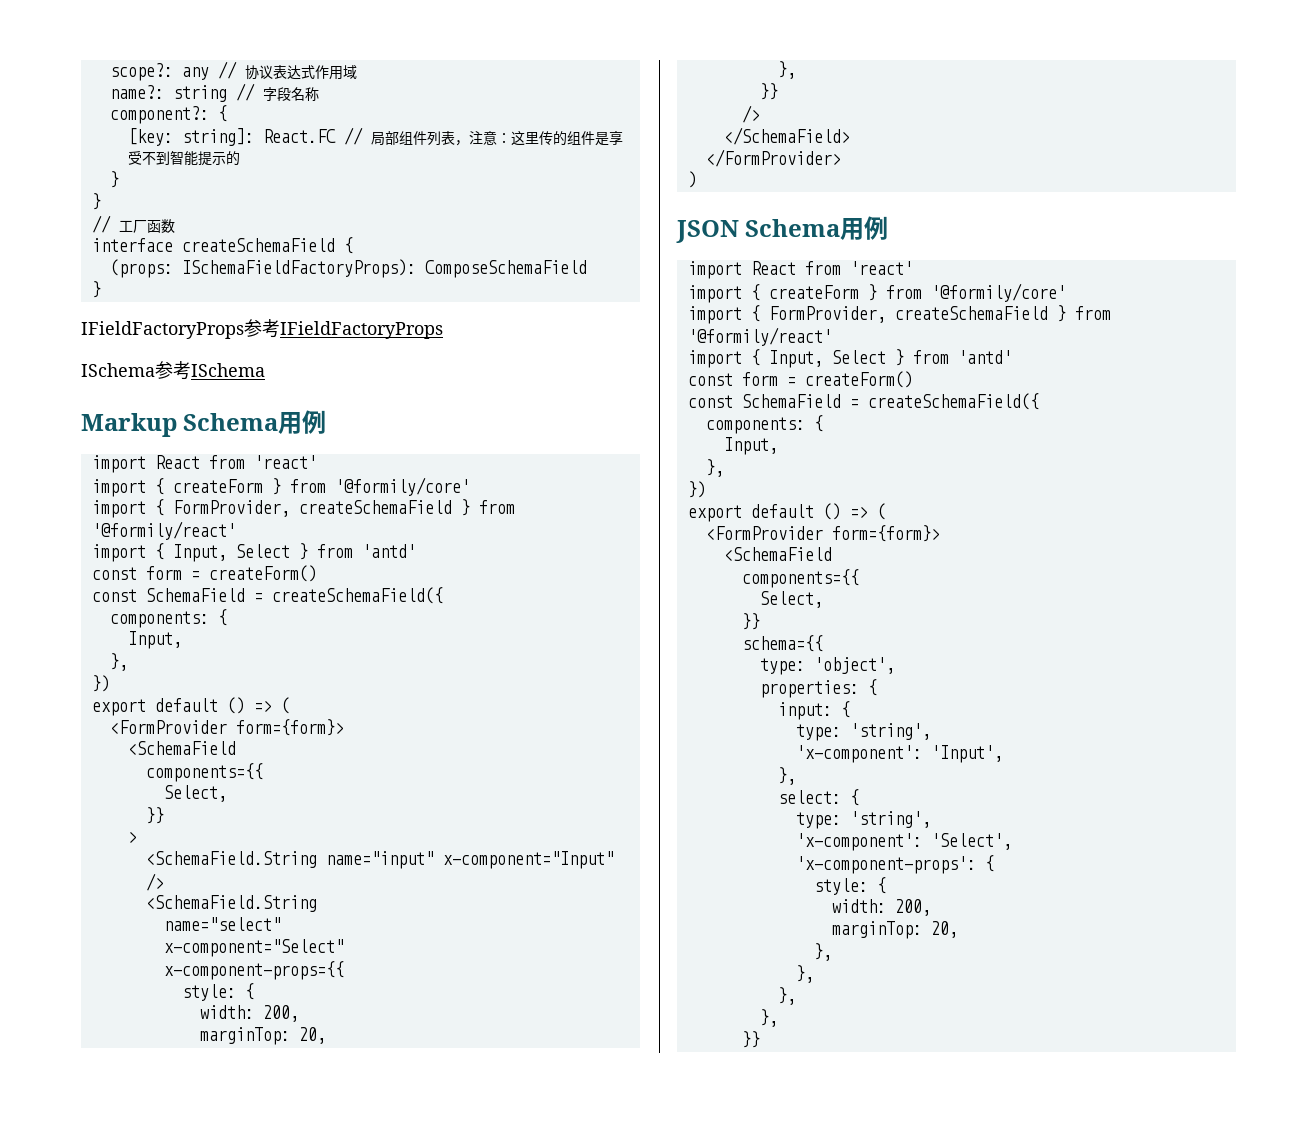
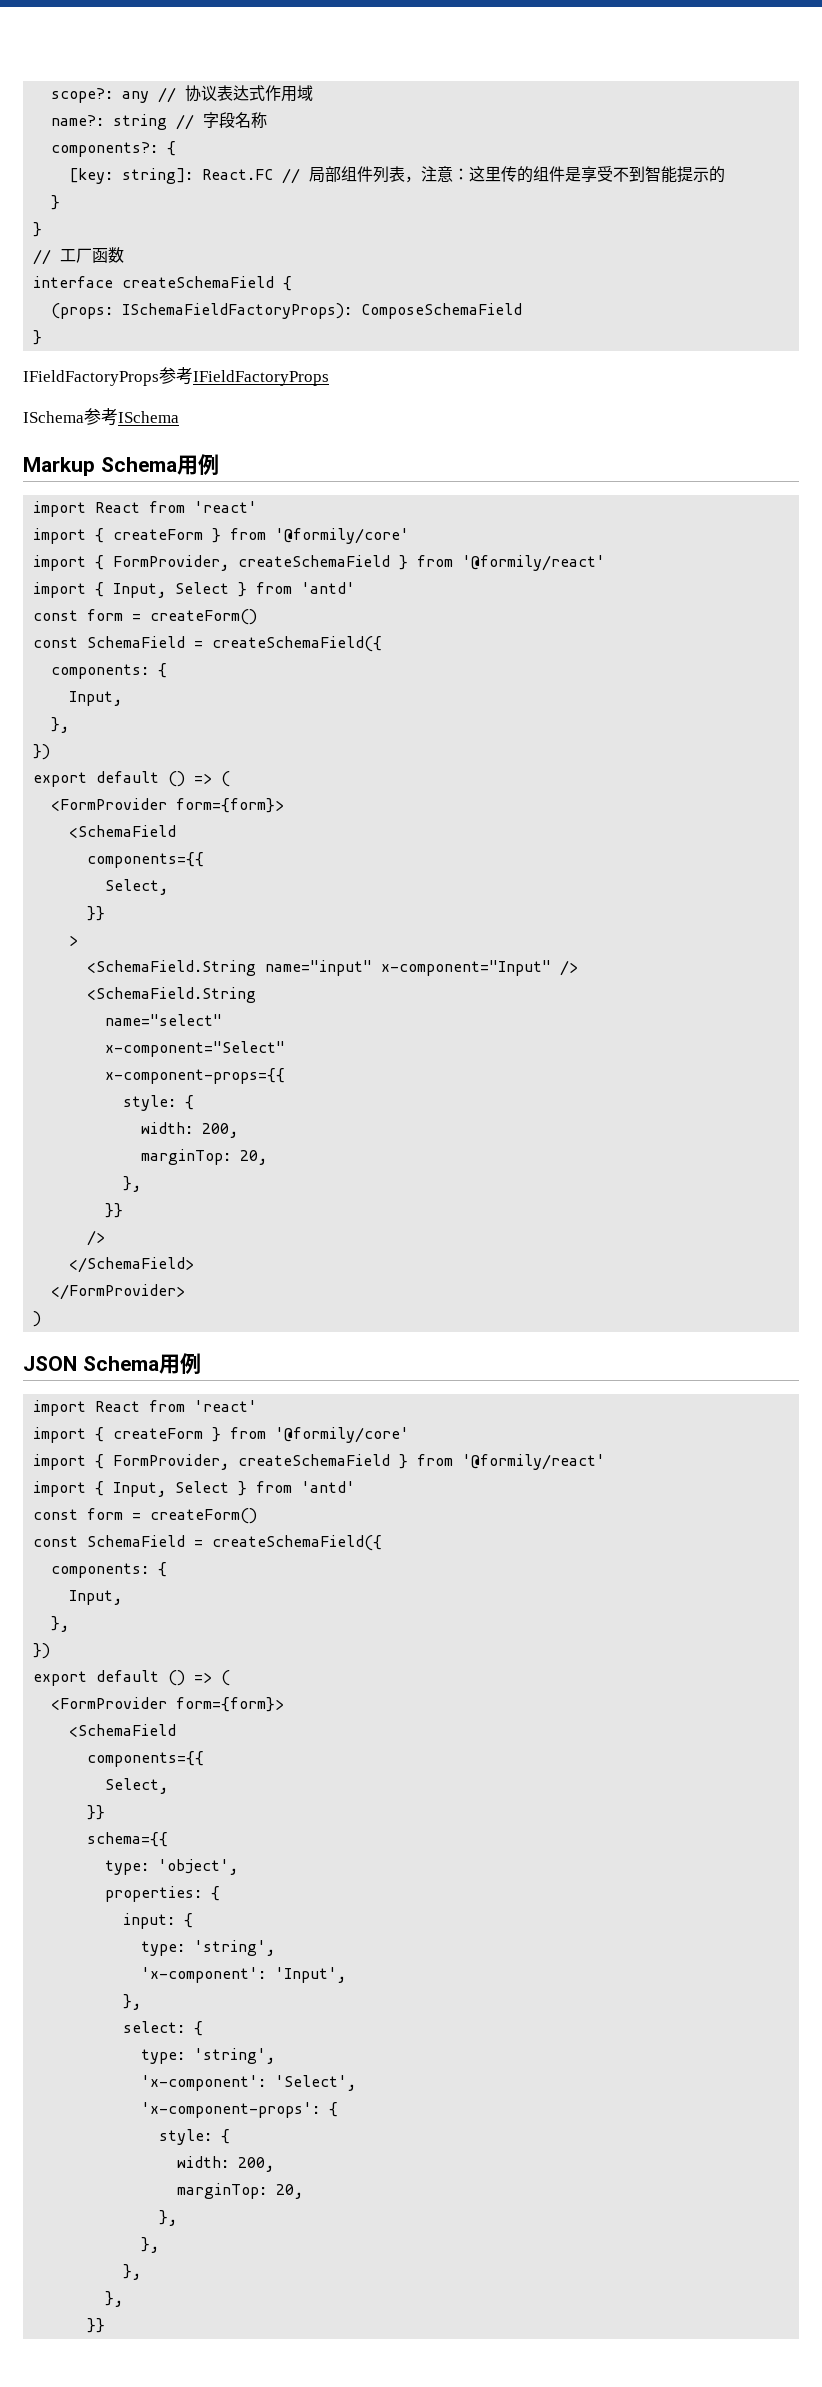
[109,106,209,124] component?: -> [51,142,159,157] components?:

